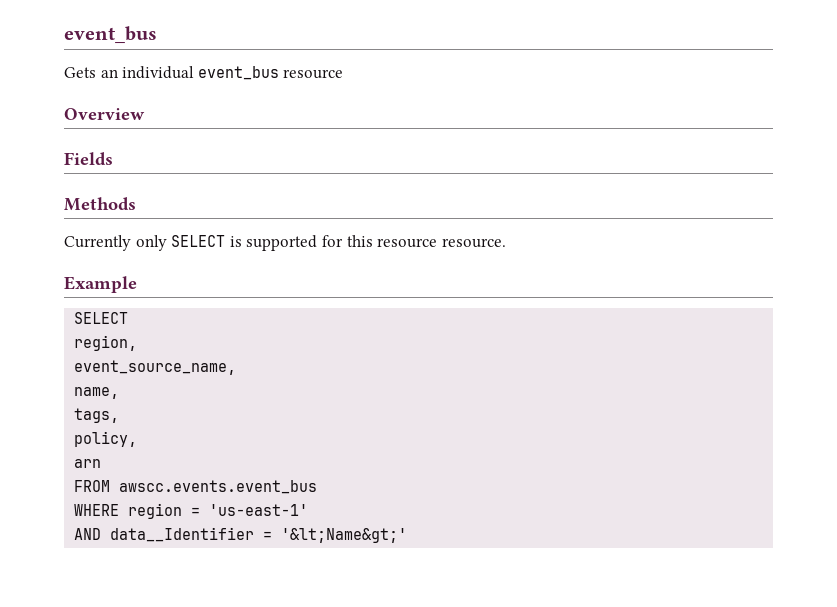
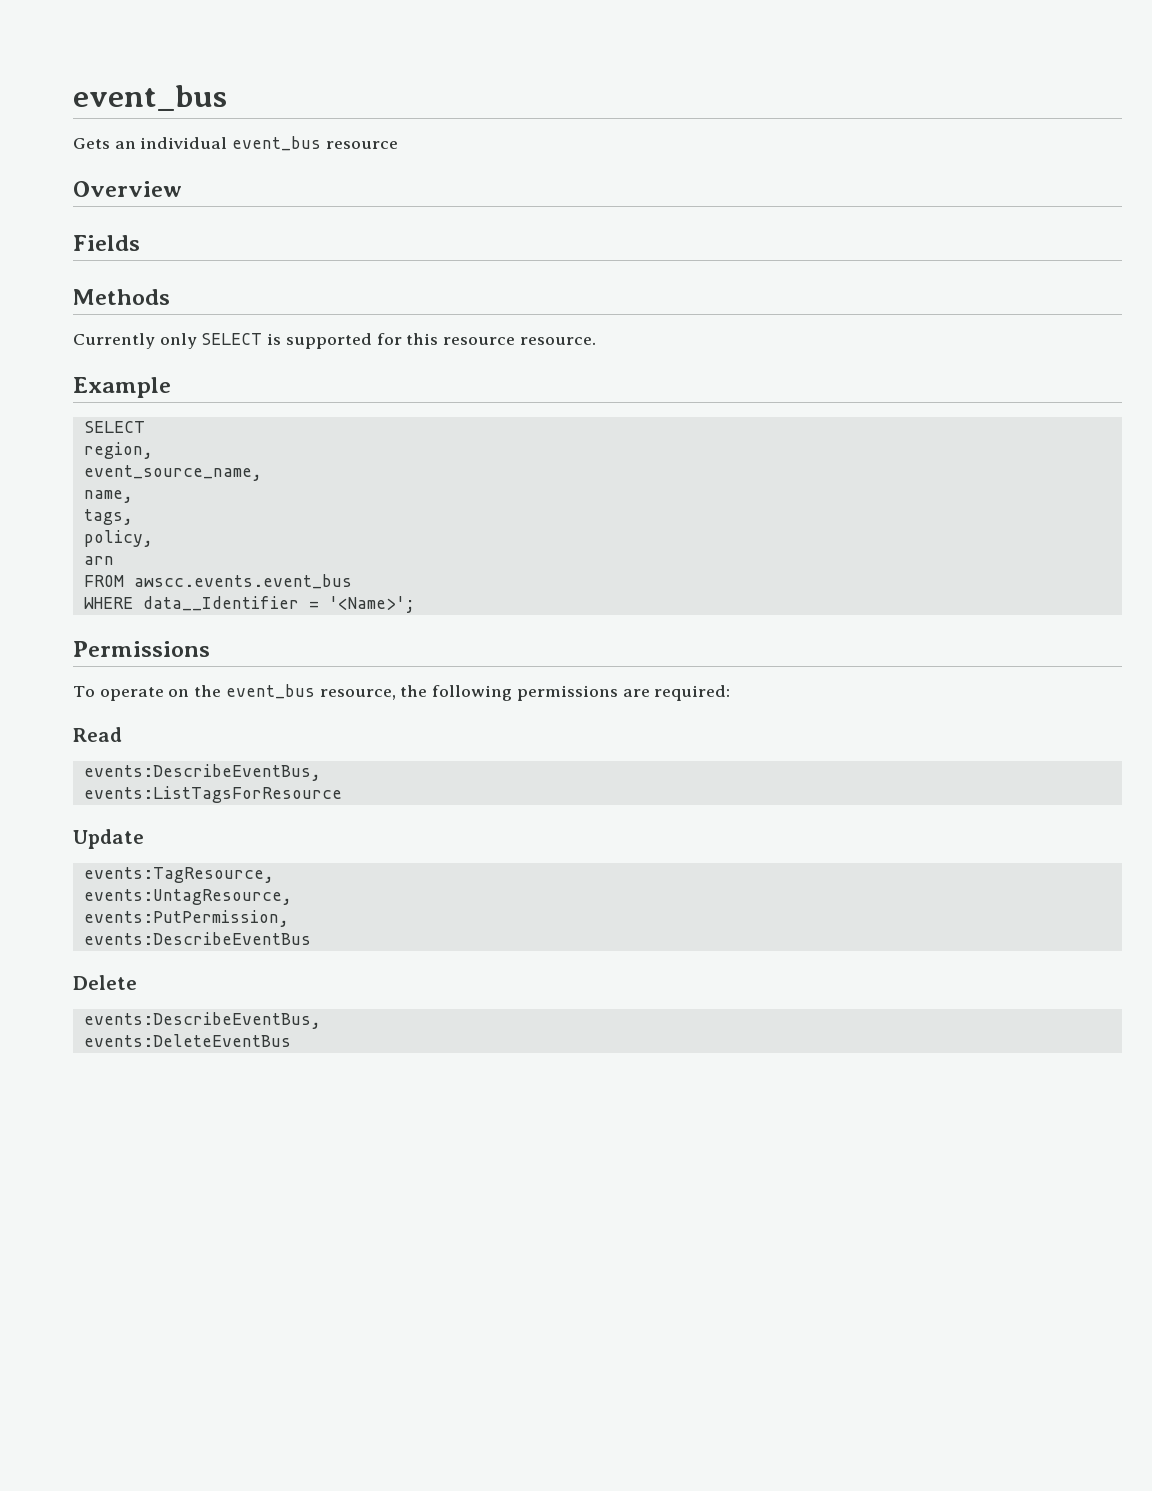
[128,503,309,519] [74,527,408,543] region = 'us-east-1' // AND data__Identifier = '&lt;Name&gt;' -> [142,596,415,613] [73,641,210,657] [73,684,731,701] [73,727,122,742] [83,764,321,781] [83,786,342,803] [73,829,144,849] [83,867,274,883] [83,889,292,905] [83,910,289,927] [83,932,311,945] [73,975,137,990] [83,1012,321,1029] [83,1034,291,1047] data__Identifier = '<Name>'; // Permissions // To operate on the event_bus resource, the following permissions are required: // Read // events:DescribeEventBus, // events:ListTagsForResource // Update // events:TagResource, // events:UntagResource, // events:PutPermission, // events:DescribeEventBus // Delete // events:DescribeEventBus, // events:DeleteEventBus

